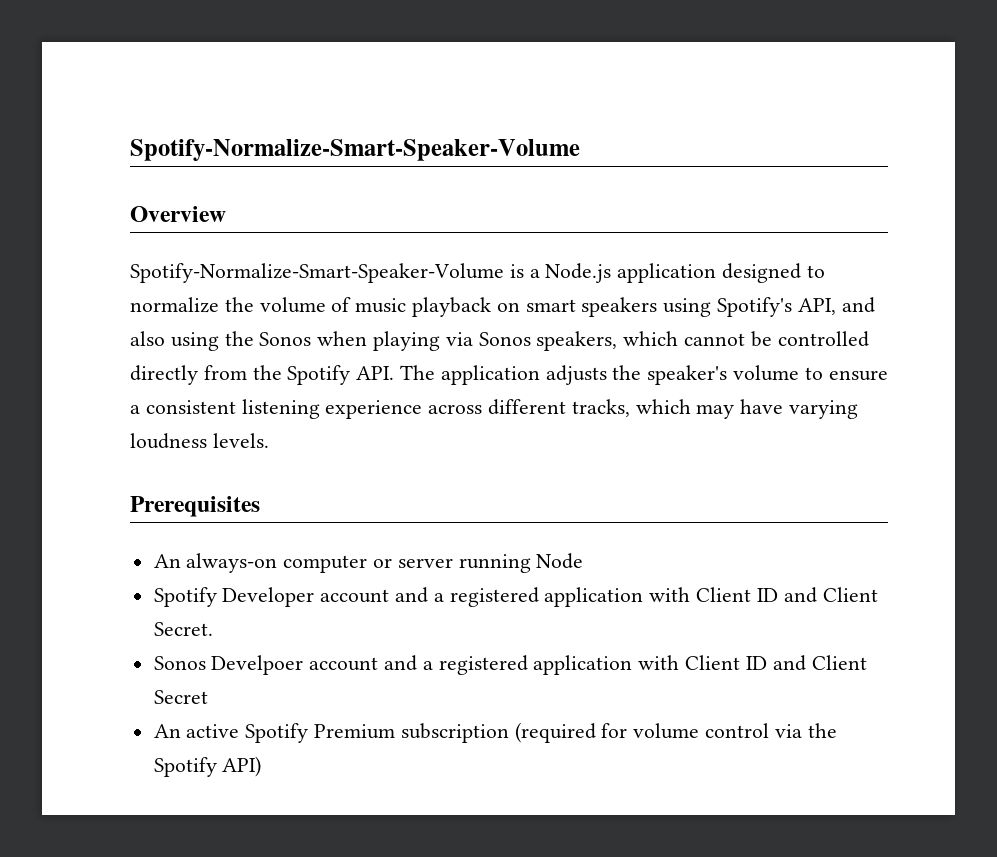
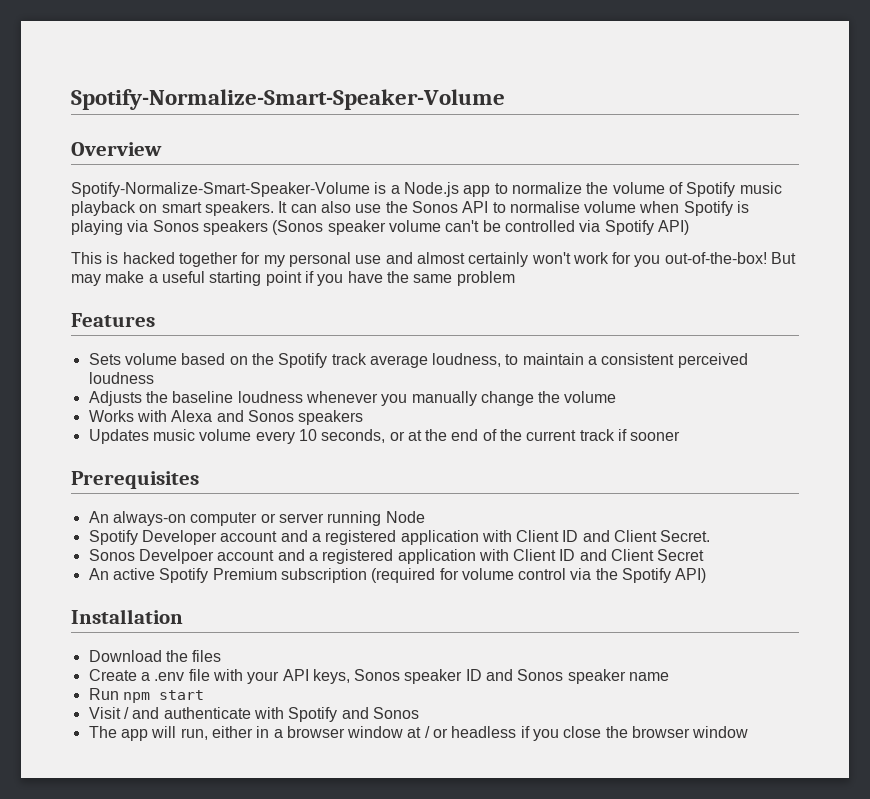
[617,263,802,283] application designed -> [463,185,491,197] app
(352, 304) none -> [686,182,736,197] Spotify
[581,297,875,317] [130,331,869,351] [130,365,888,385] [130,399,859,419] [130,433,269,449] speakers using Spotify's API, and also using the Sonos when playing via Sonos speakers, which cannot be controlled directly from the Spotify API. The application adjusts the speaker's volume to ensure a consistent listening experience across different tracks, which may have varying loudness levels. -> [204,201,750,216] [71,220,689,235] [71,252,797,267] [71,271,515,286] [71,313,155,327] [88,353,748,368] [88,372,154,384] [88,391,617,406] [88,410,364,425] [88,429,681,444] speakers. It can also use the Sonos API to normalise volume when Spotify is playing via Sonos speakers (Sonos speaker volume can't be controlled via Spotify API) // This is hacked together for my personal use and almost certainly won't work for you out-of-the-box! But may make a useful starting point if you have the same problem // Features // Sets volume based on the Spotify track average loudness, to maintain a consistent perceived loudness // Adjusts the baseline loudness whenever you manually change the volume // Works with Alexa and Sonos speakers // Updates music volume every 10 seconds, or at the end of the current track if sooner
(262, 766) none -> [71,609,183,624] [88,650,222,662] [88,669,670,684] [88,688,204,703] [88,707,419,722] [88,726,749,741] // Installation // Download the files // Create a .env file with your API keys, Sonos speaker ID and Sonos speaker name // Run npm start // Visit / and authenticate with Spotify and Sonos // The app will run, either in a browser window at / or headless if you close the browser window

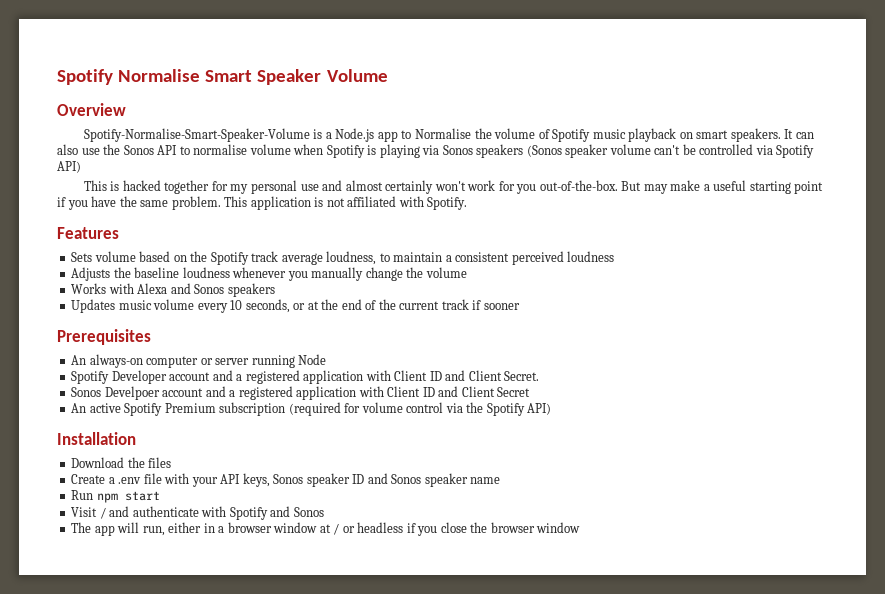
[71,89,505,110] Spotify-Normalize-Smart-Speaker-Volume -> [57,69,388,85] Spotify Normalise Smart Speaker Volume
[71,182,370,197] Spotify-Normalize-Smart-Speaker-Volume -> [83,128,310,142] Spotify-Normalise-Smart-Speaker-Volume
[511,182,582,194] normalize -> [414,128,471,139] Normalise
[664,252,767,264] out-of-the-box! -> [539,180,618,191] out-of-the-box.
[456,271,515,286] problem -> [171,196,468,210] problem. This application is not affiliated with Spotify.

